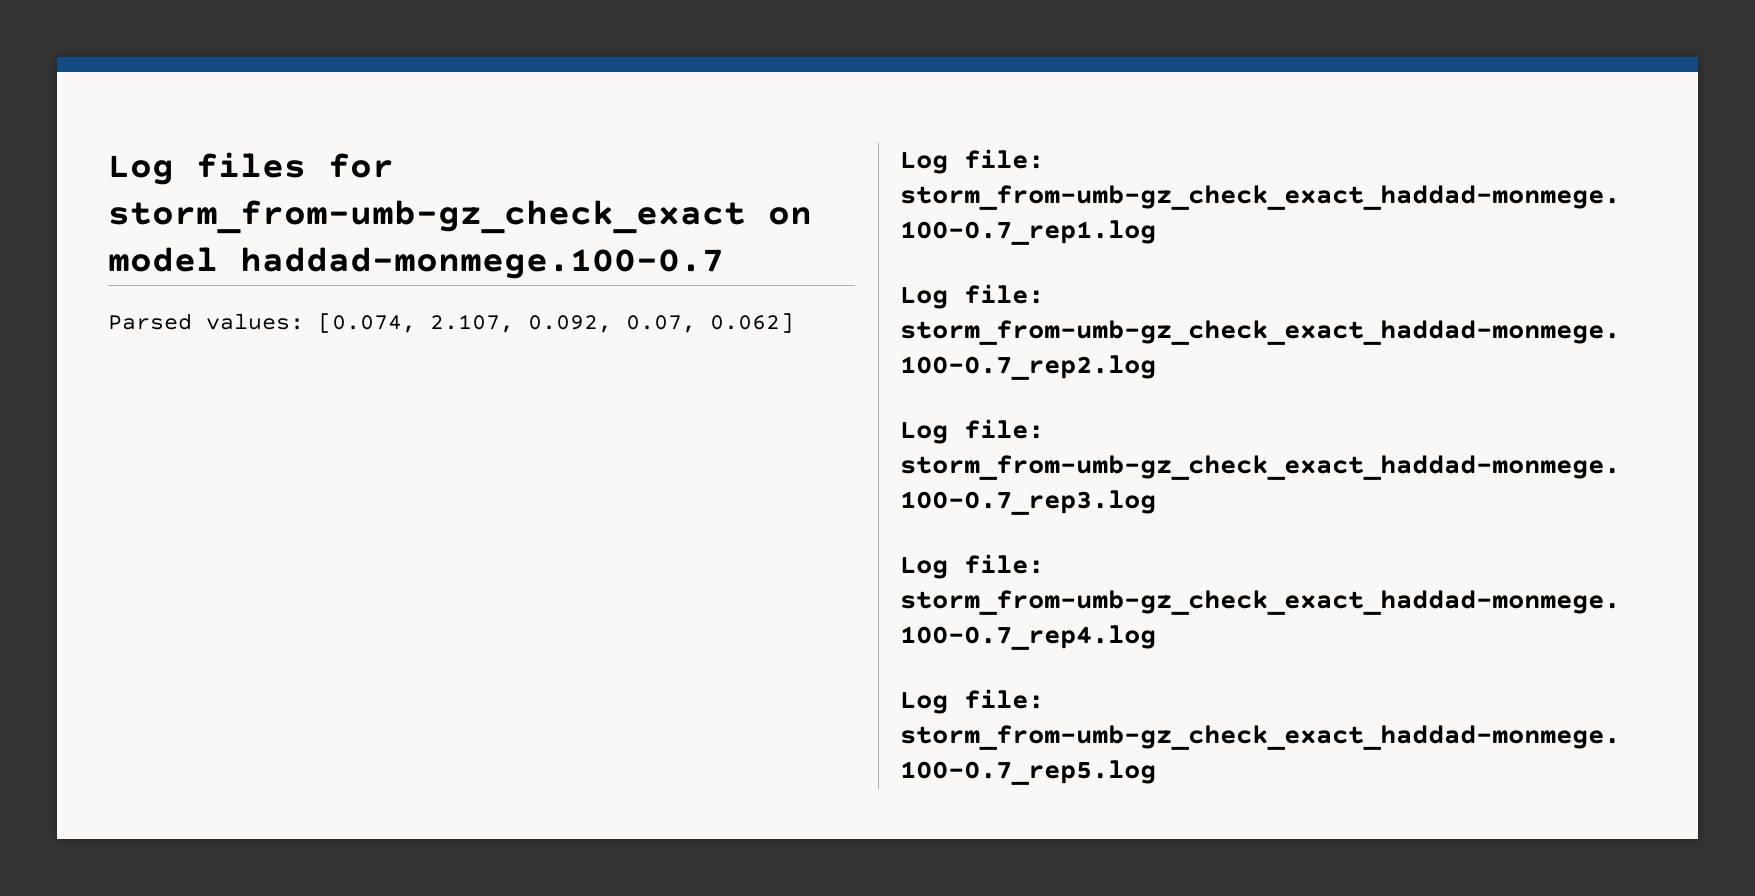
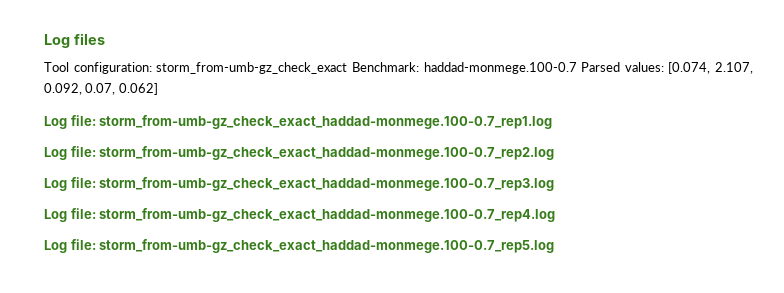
[328,153,394,178] [108,200,812,234] [108,247,218,272] for storm_from-umb-gz_check_exact on model -> [44,62,419,74] // Tool configuration: storm_from-umb-gz_check_exact Benchmark:
(724, 263) // -> (577, 68) none

